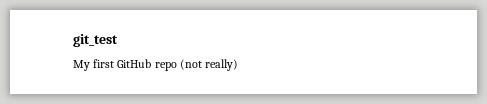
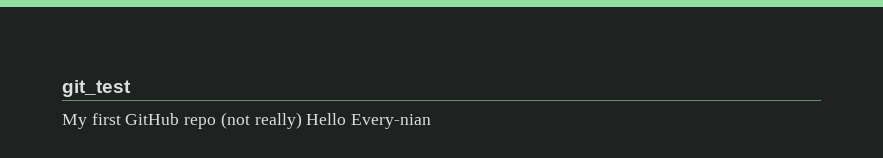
(239, 65) none -> [306,113,432,129] Hello Every-nian

